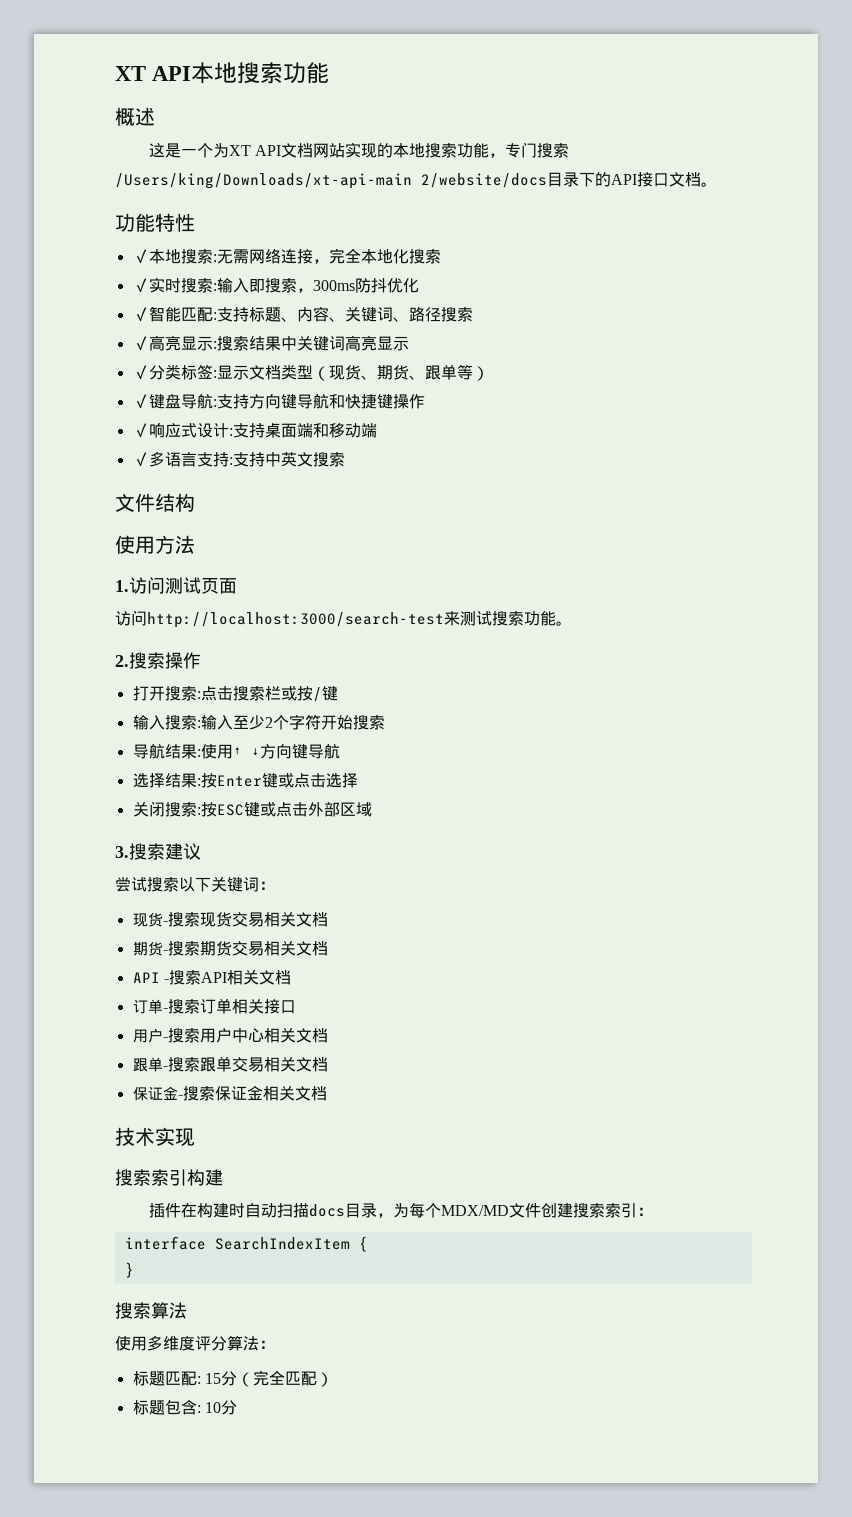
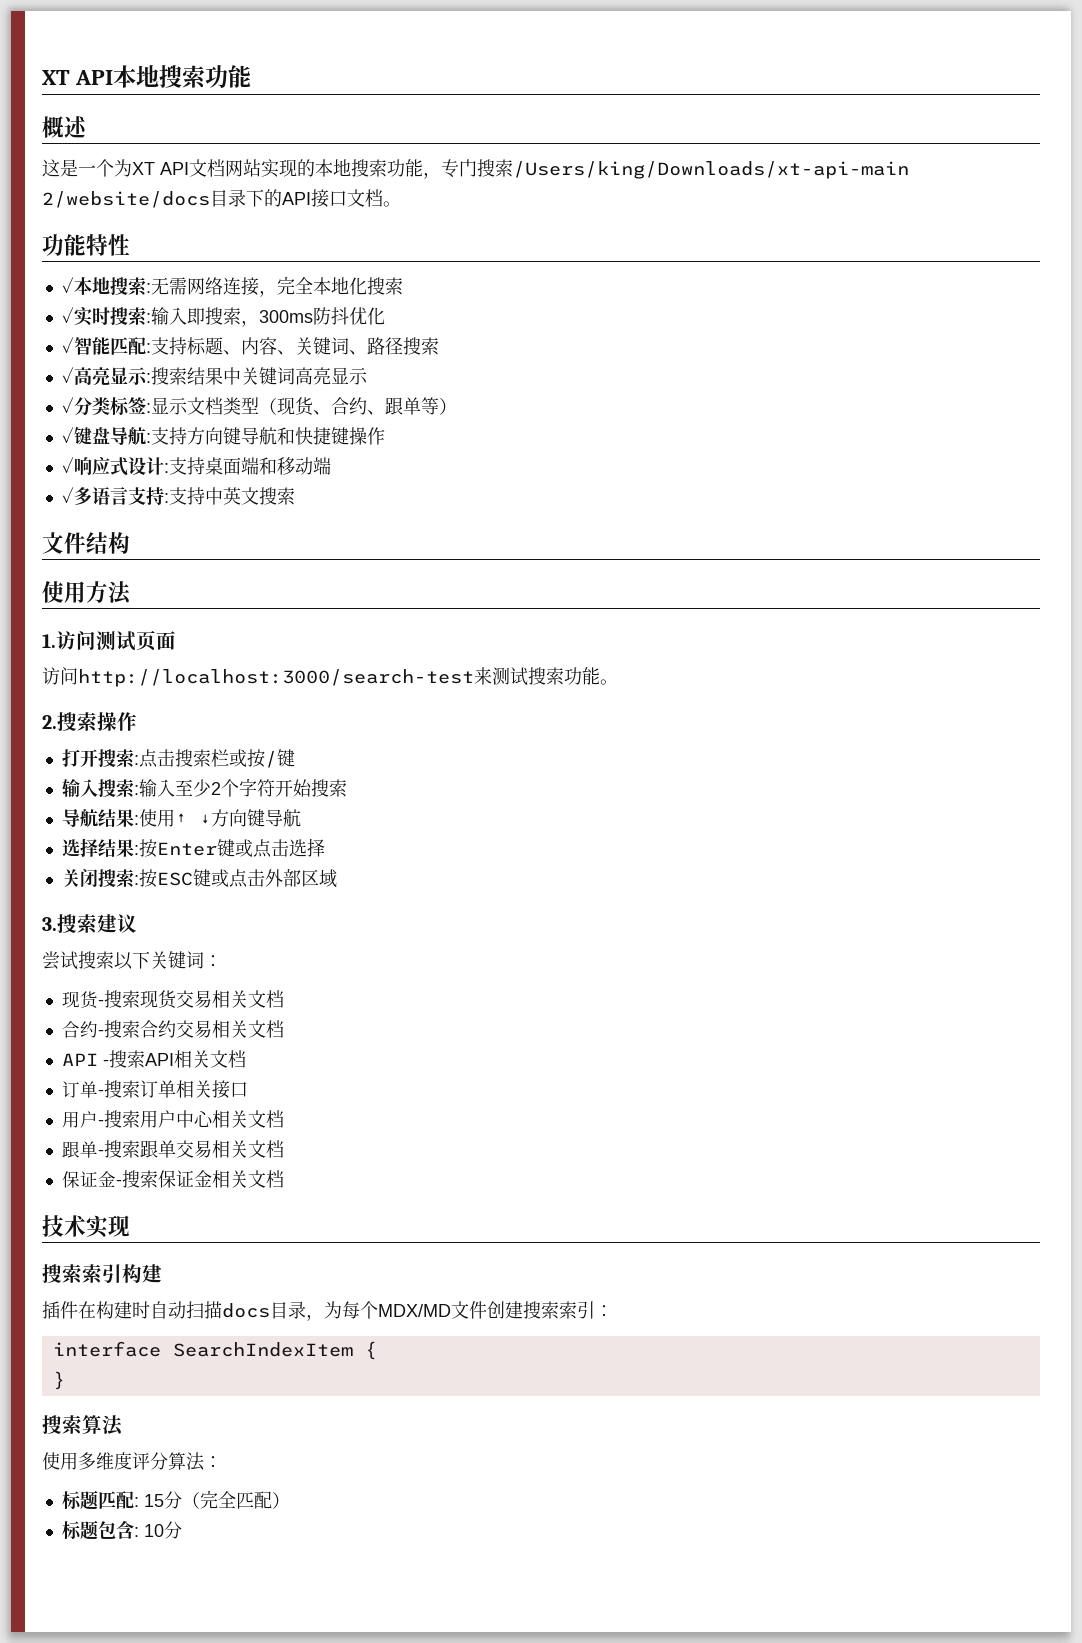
[376,365,409,380] 期货 -> [330,397,367,415] 合约
[132,941,232,956] 期货-搜索期货 -> [61,1020,176,1038] 合约-搜索合约

